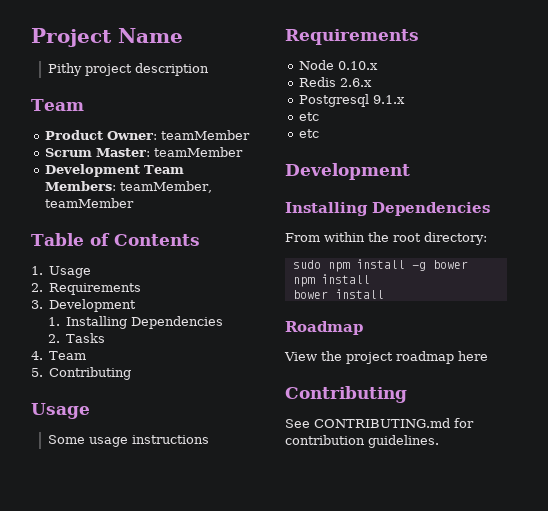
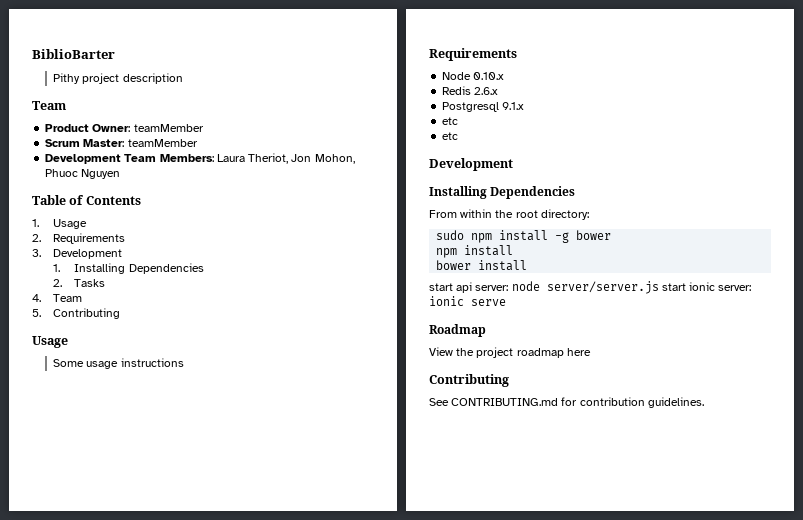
[31,28,183,47] Project Name -> [32,49,115,59] BiblioBarter
[119,181,212,193] [44,198,134,208] teamMember, teamMember -> [216,153,355,164] [45,169,121,179] Laura Theriot, Jon Mohon, Phuoc Nguyen
(384, 294) none -> [429,281,752,294] [429,296,506,306] // start api server: node server/server.js start ionic server: ionic serve

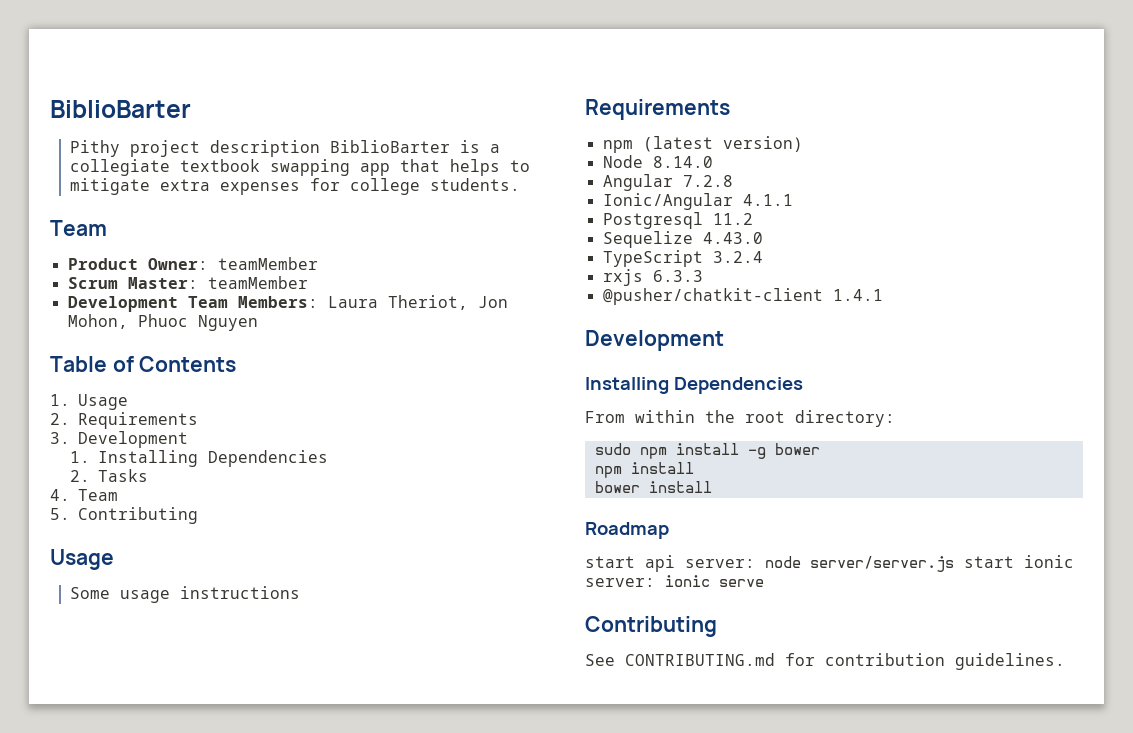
(183, 78) none -> [329,140,500,153] [69,159,530,176] [69,178,520,195] BiblioBarter is a collegiate textbook swapping app that helps to mitigate extra expenses for college students.
[442,72,505,80] [442,86,499,95] [442,102,525,112] [442,117,459,125] [442,132,459,140] Node 0.10.x // Redis 2.6.x // Postgresql 9.1.x // etc // etc -> [602,136,803,153] [602,155,713,168] [602,174,733,191] [602,193,793,210] [602,212,753,229] [602,231,763,248] [602,250,763,267] [602,269,703,286] [602,288,883,305] npm (latest version) // Node 8.14.0 // Angular 7.2.8 // Ionic/Angular 4.1.1 // Postgresql 11.2 // Sequelize 4.43.0 // TypeScript 3.2.4 // rxjs 6.3.3 // @pusher/chatkit-client 1.4.1
(528, 265) none -> [585,522,669,539] // Roadmap
[429,324,486,337] [429,347,591,358] // Roadmap // View the project roadmap here -> (764, 583) none

